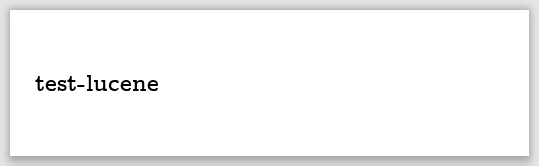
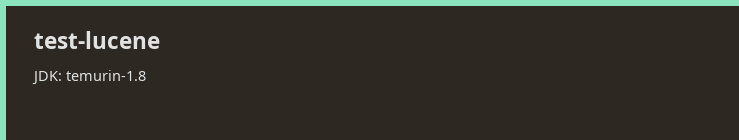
(159, 83) none -> [32,70,146,85] // JDK: temurin-1.8

